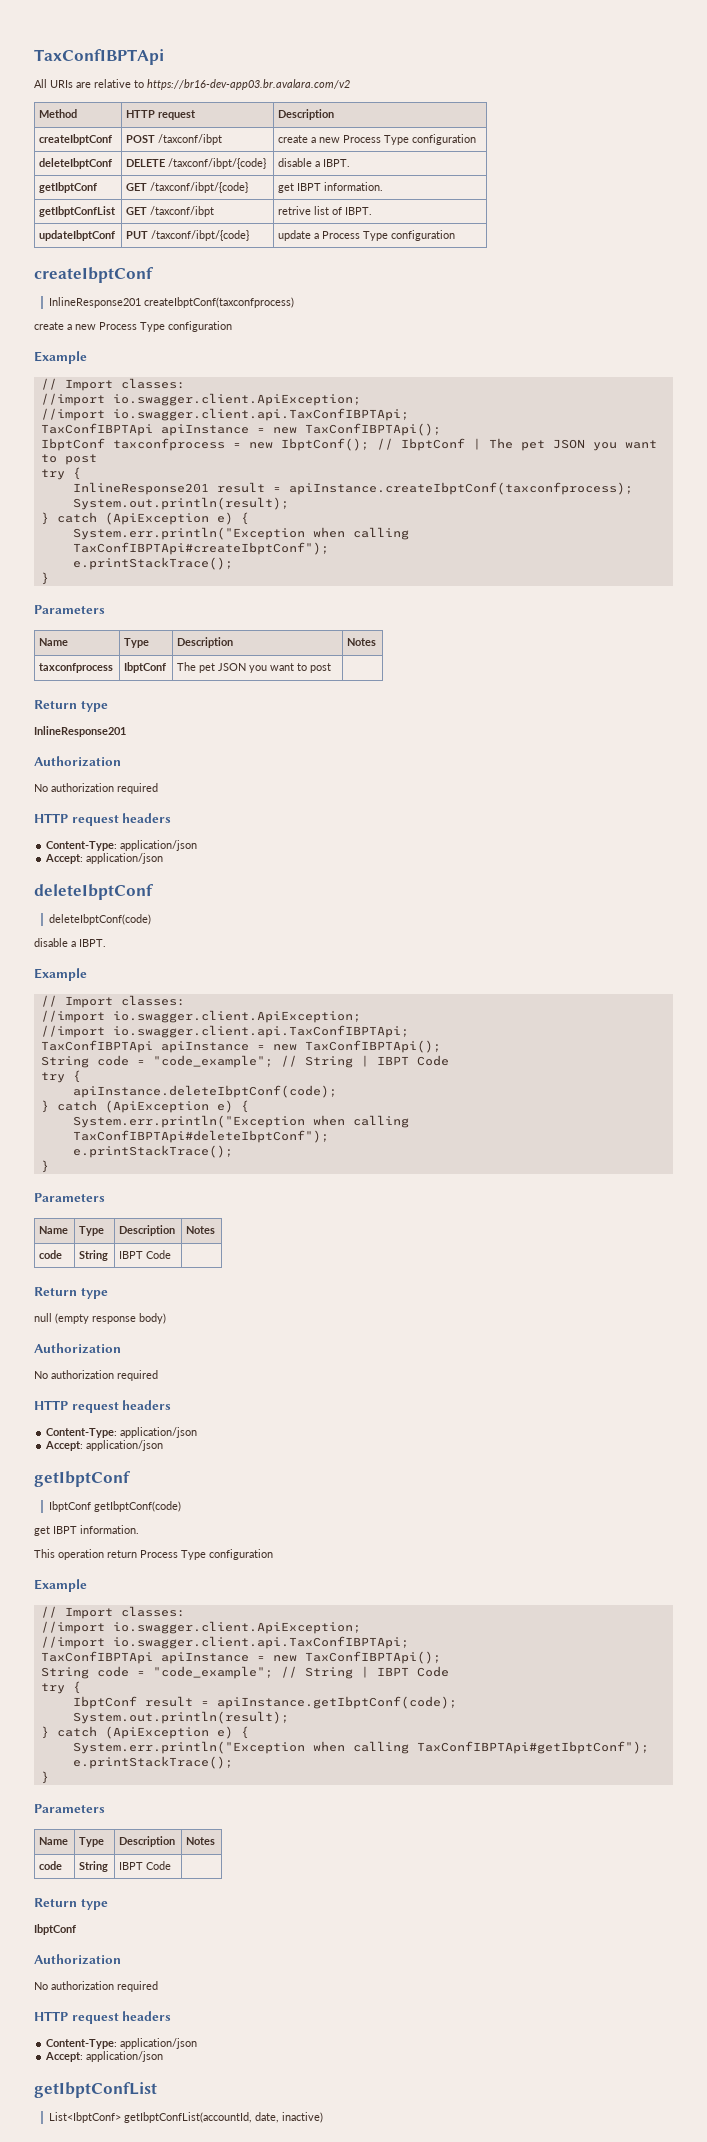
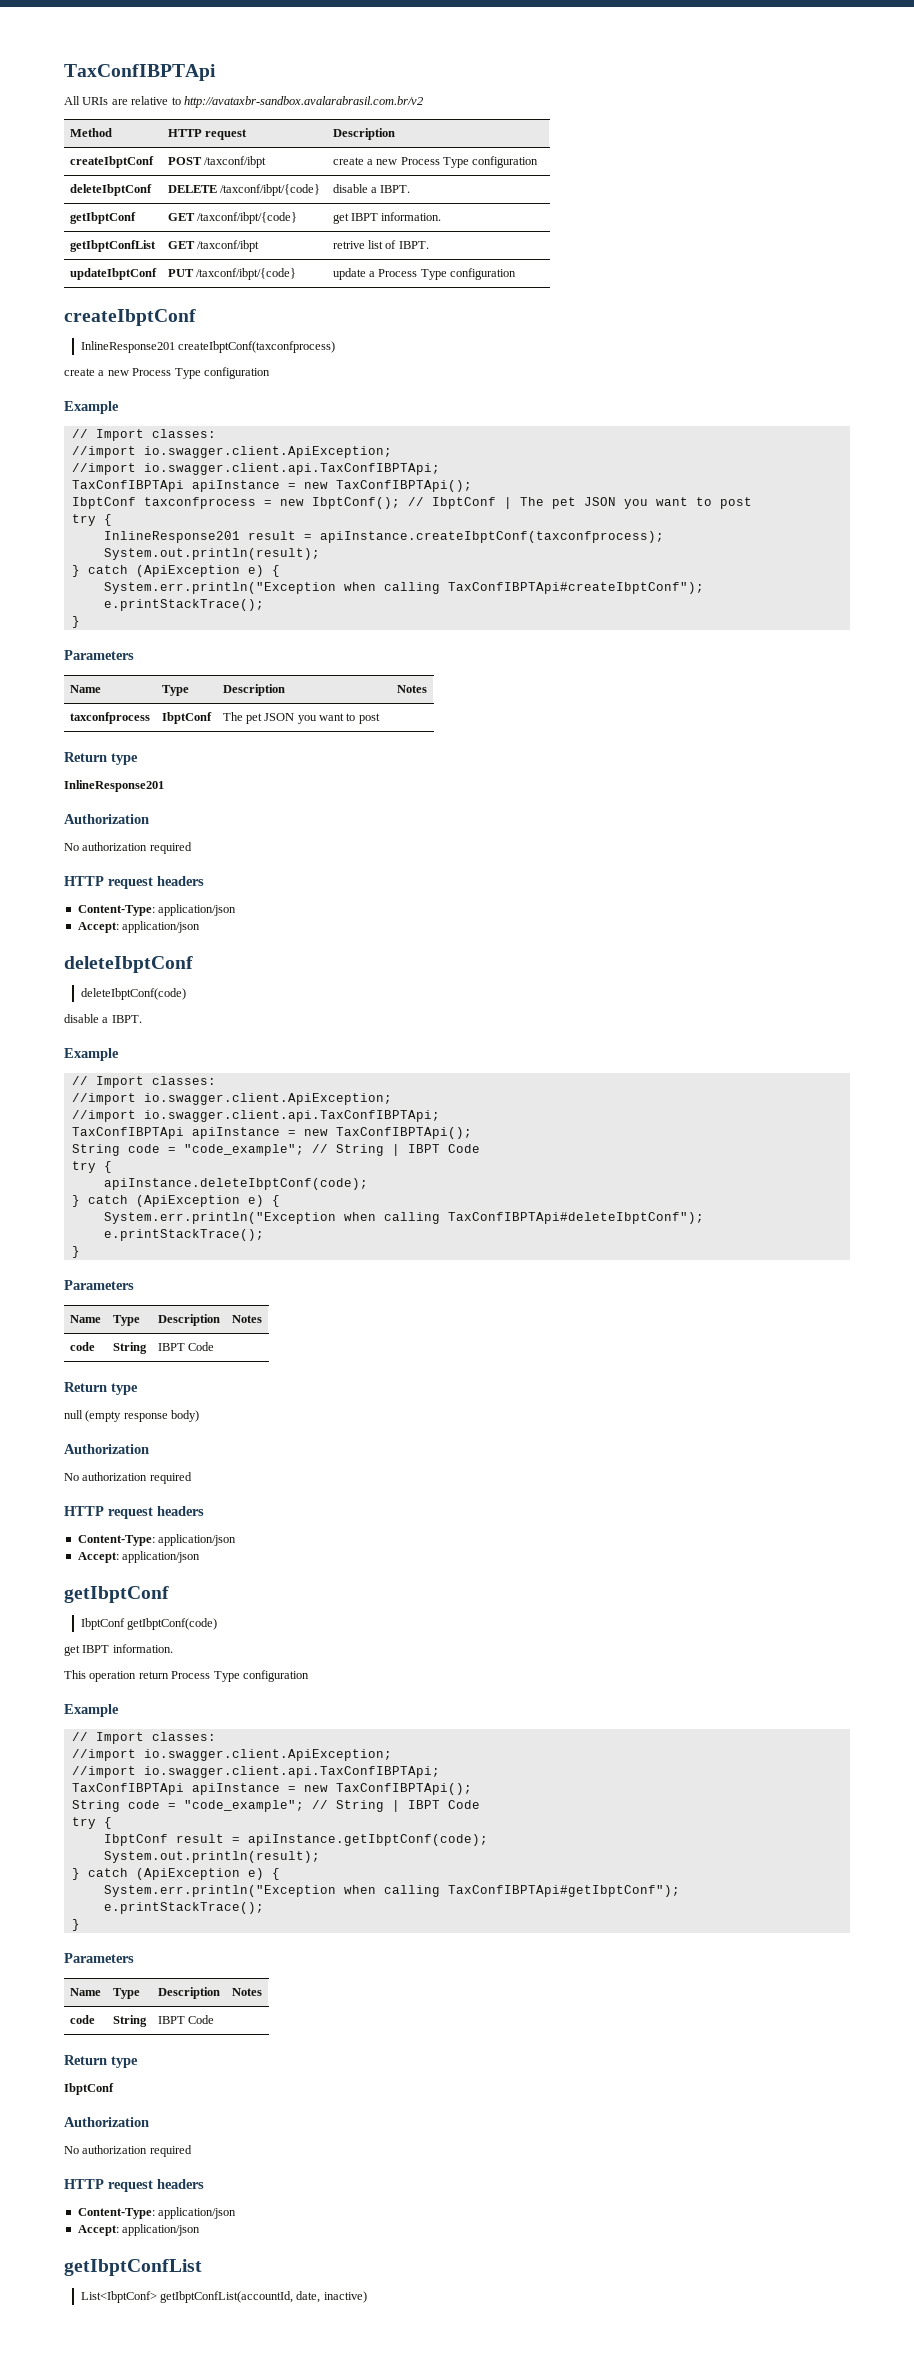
[147,79,350,90] https://br16-dev-app03.br.avalara.com/v2 -> [183,96,423,108] http://avataxbr-sandbox.avalarabrasil.com.br/v2

